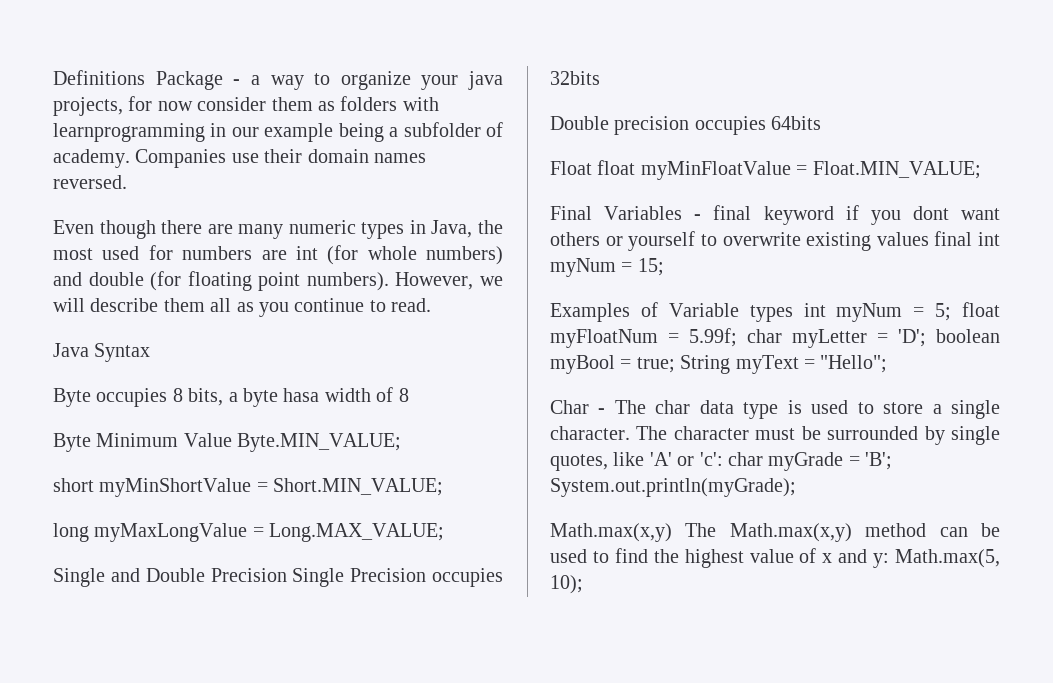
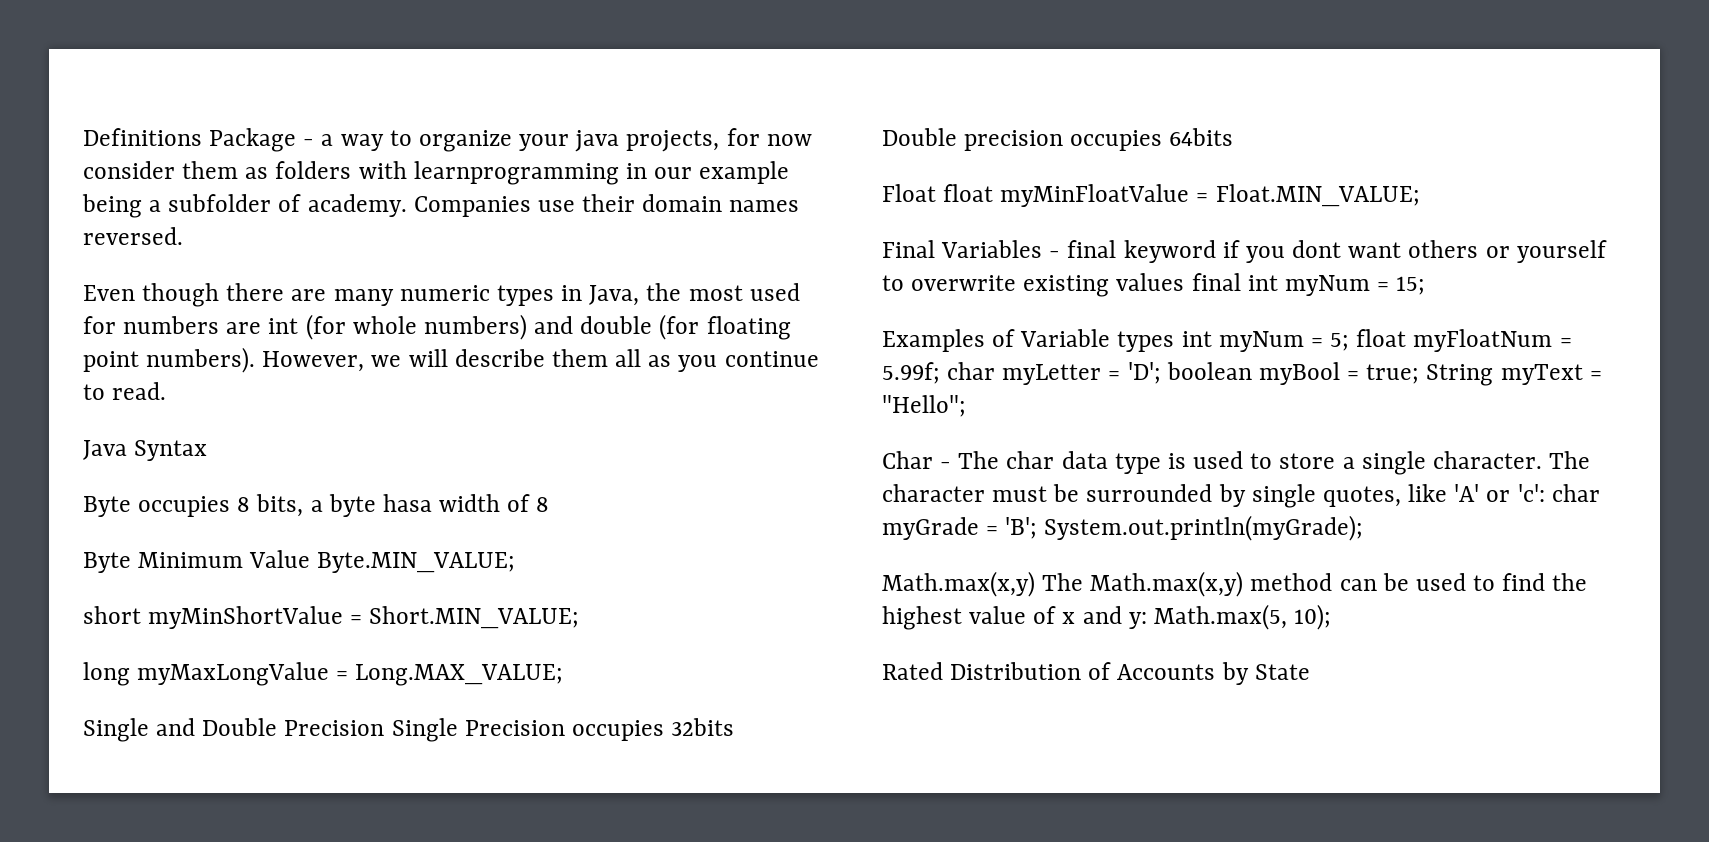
(583, 584) none -> [882,662,1310,685] // Rated Distribution of Accounts by State

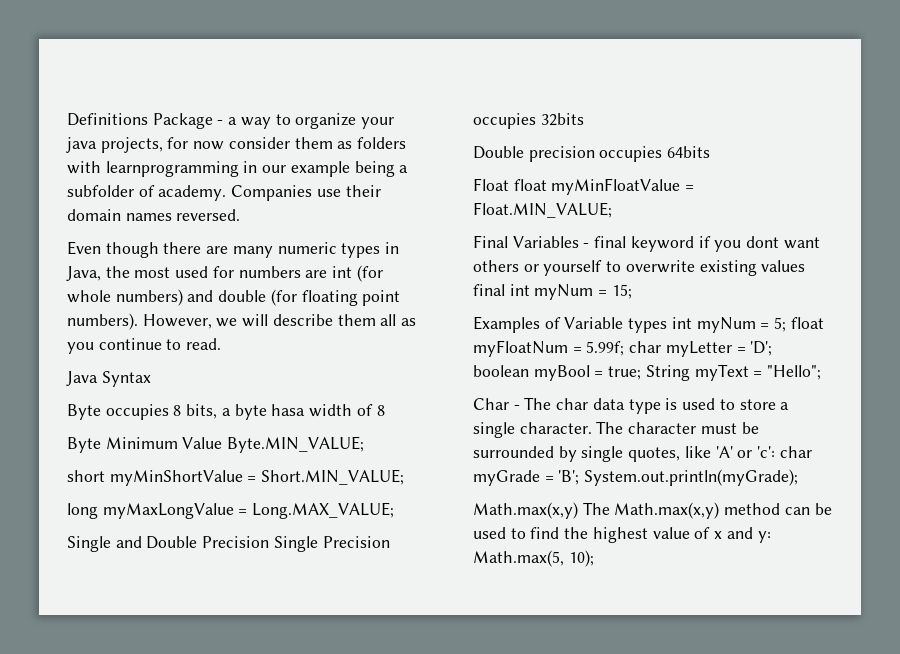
[882,662,1310,685] // Rated Distribution of Accounts by State -> (594, 558) none

